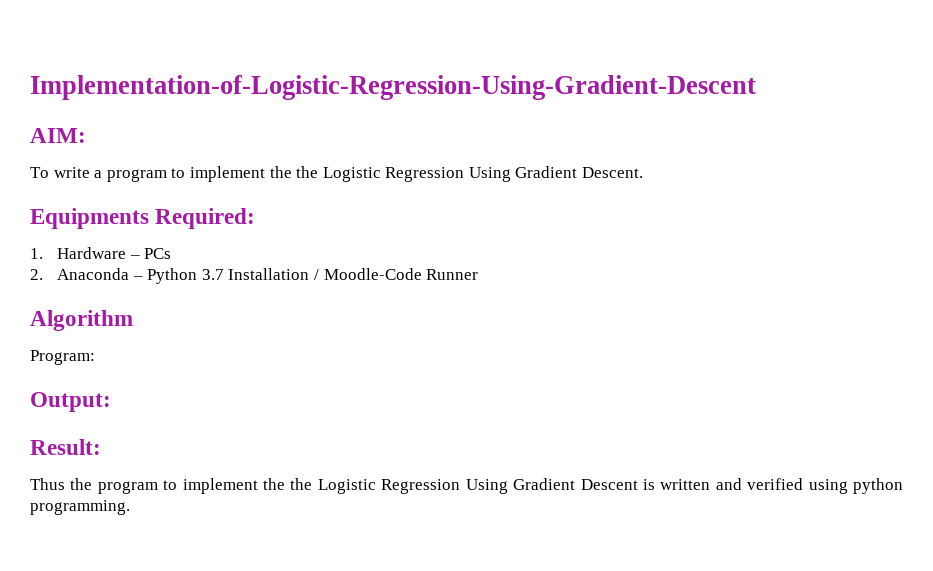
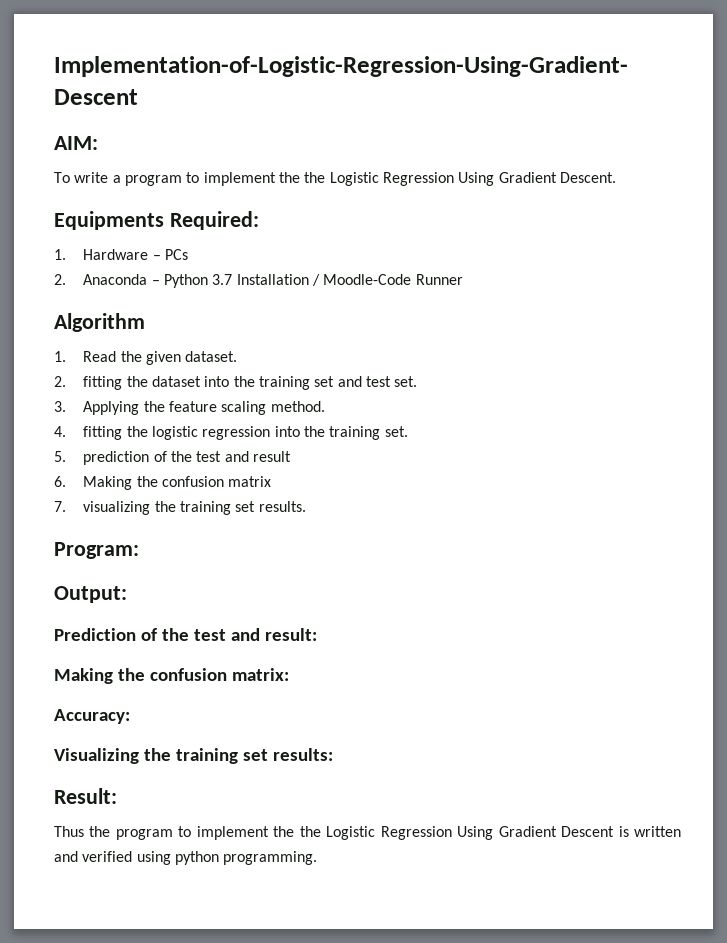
[30,350,95,365] [30,392,111,412] Program: // Output: -> [54,351,238,365] [54,376,418,390] [54,401,325,415] [54,426,408,440] [54,451,291,465] [54,476,272,490] [54,501,306,515] [54,542,139,559] [54,586,127,603] [54,628,317,641] [54,668,289,684] [54,709,130,724] [54,748,333,764] 1. Read the given dataset. // 2. fitting the dataset into the training set and test set. // 3. Applying the feature scaling method. // 4. fitting the logistic regression into the training set. // 5. prediction of the test and result // 6. Making the confusion matrix // 7. visualizing the training set results. // Program: // Output: // Prediction of the test and result: // Making the confusion matrix: // Accuracy: // Visualizing the training set results:

